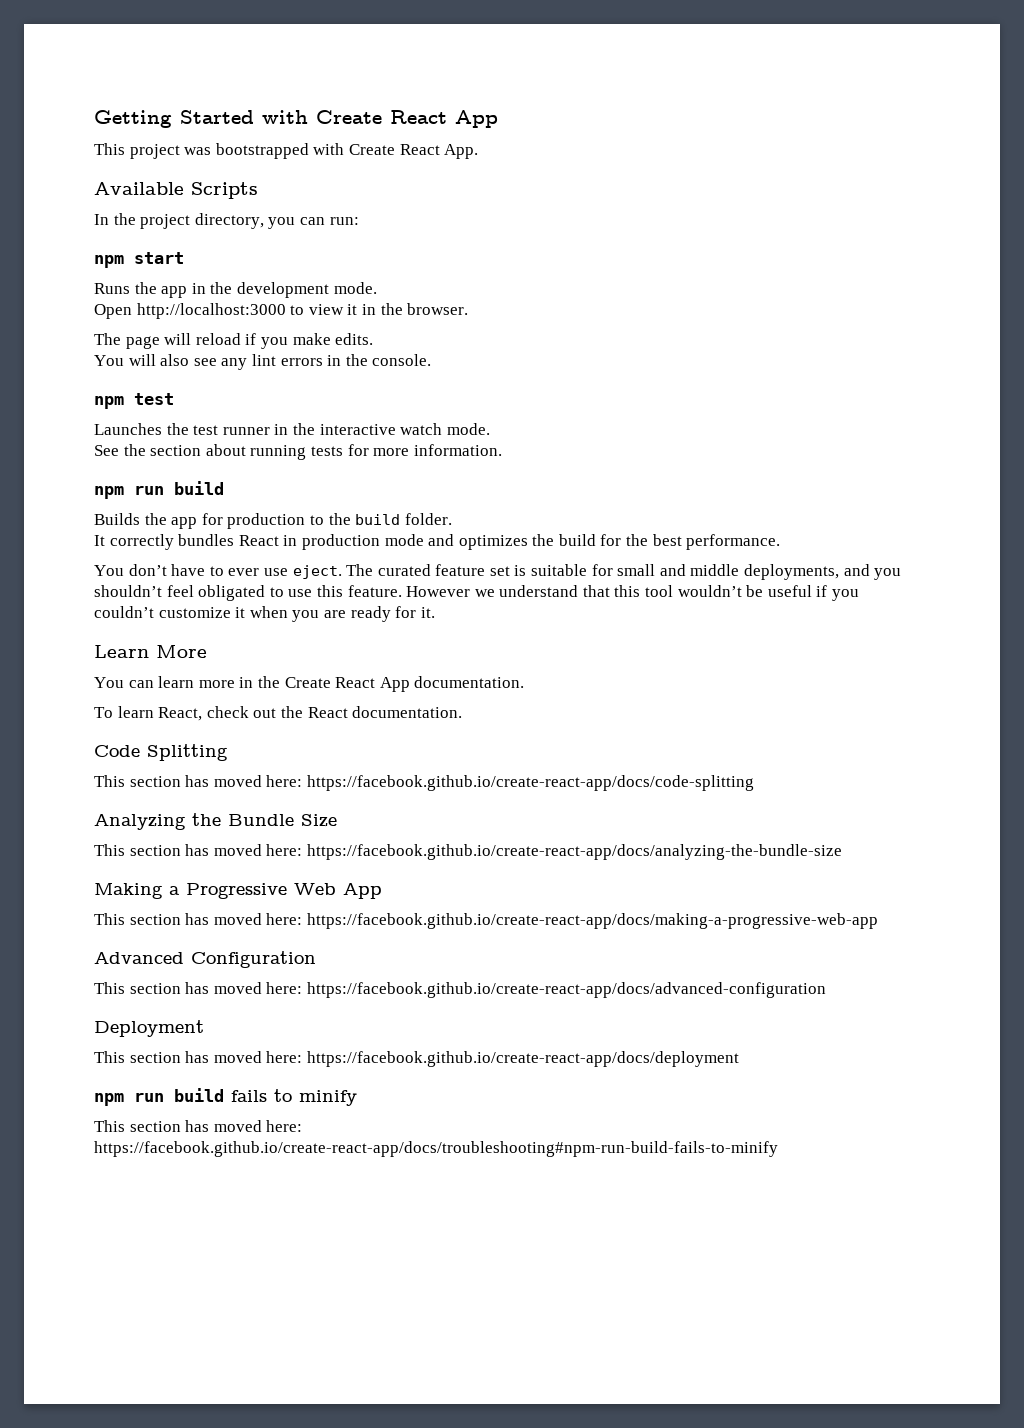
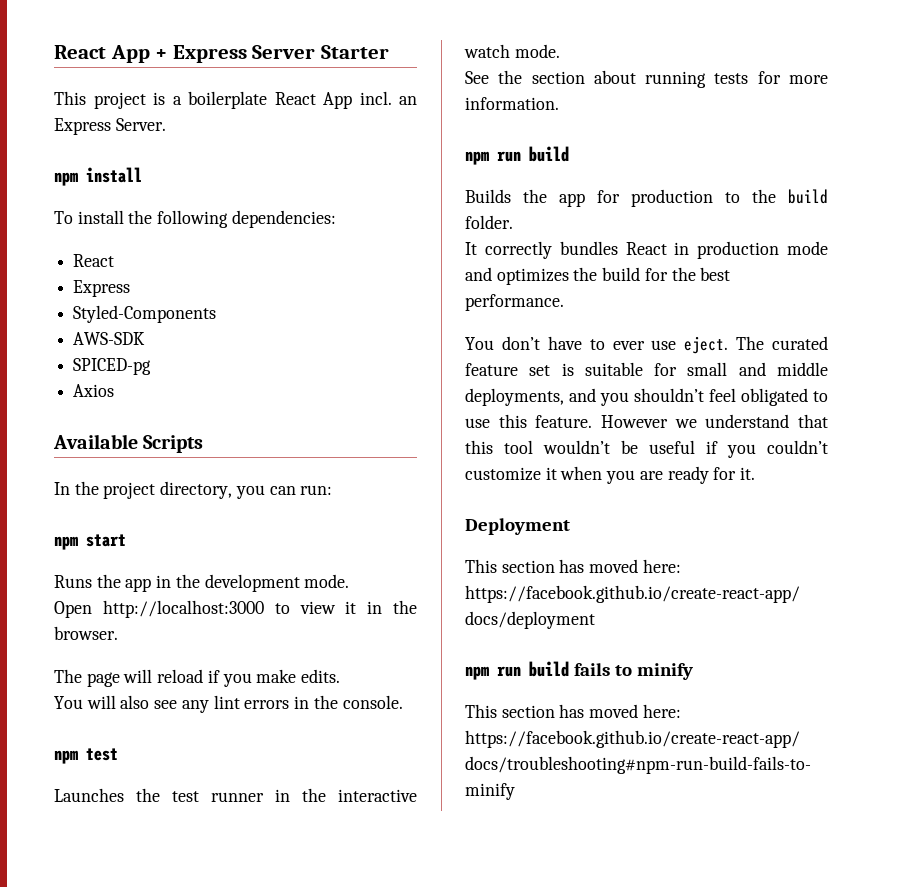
[94,110,498,128] [94,143,479,159] Getting Started with Create React App // This project was bootstrapped with Create React App. -> [54,45,389,63] [54,91,417,109] [54,118,166,135] [54,167,142,186] [54,210,336,228] [73,254,115,267] [73,280,131,297] [73,305,217,323] [73,332,146,345] [73,358,152,375] [73,384,115,397] React App + Express Server Starter // This project is a boilerplate React App incl. an Express Server. // npm install // To install the following dependencies: // React // Express // Styled-Components // AWS-SDK // SPICED-pg // Axios
[94,645,207,658] [94,676,525,692] [94,706,463,721] [94,744,228,761] [94,775,754,791] [94,813,337,830] [94,844,842,860] [94,883,382,899] [94,913,878,929] [94,951,316,968] [94,982,826,998] // Learn More // You can learn more in the Create React App documentation. // To learn React, check out the React documentation. // Code Splitting // This section has moved here: https://facebook.github.io/create-react-app/docs/code-splitting // Analyzing the Bundle Size // This section has moved here: https://facebook.github.io/create-react-app/docs/analyzing-the-bundle-size // Making a Progressive Web App // This section has moved here: https://facebook.github.io/create-react-app/docs/making-a-progressive-web-app // Advanced Configuration // This section has moved here: https://facebook.github.io/create-react-app/docs/advanced-configuration -> (756, 473) none

